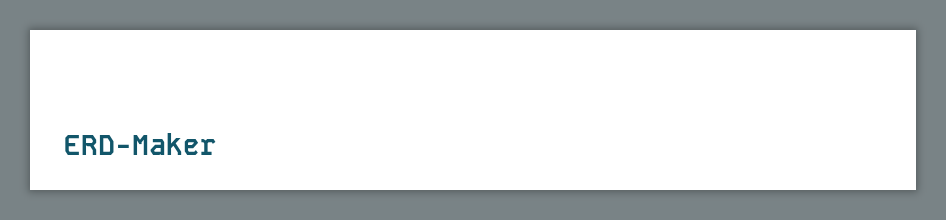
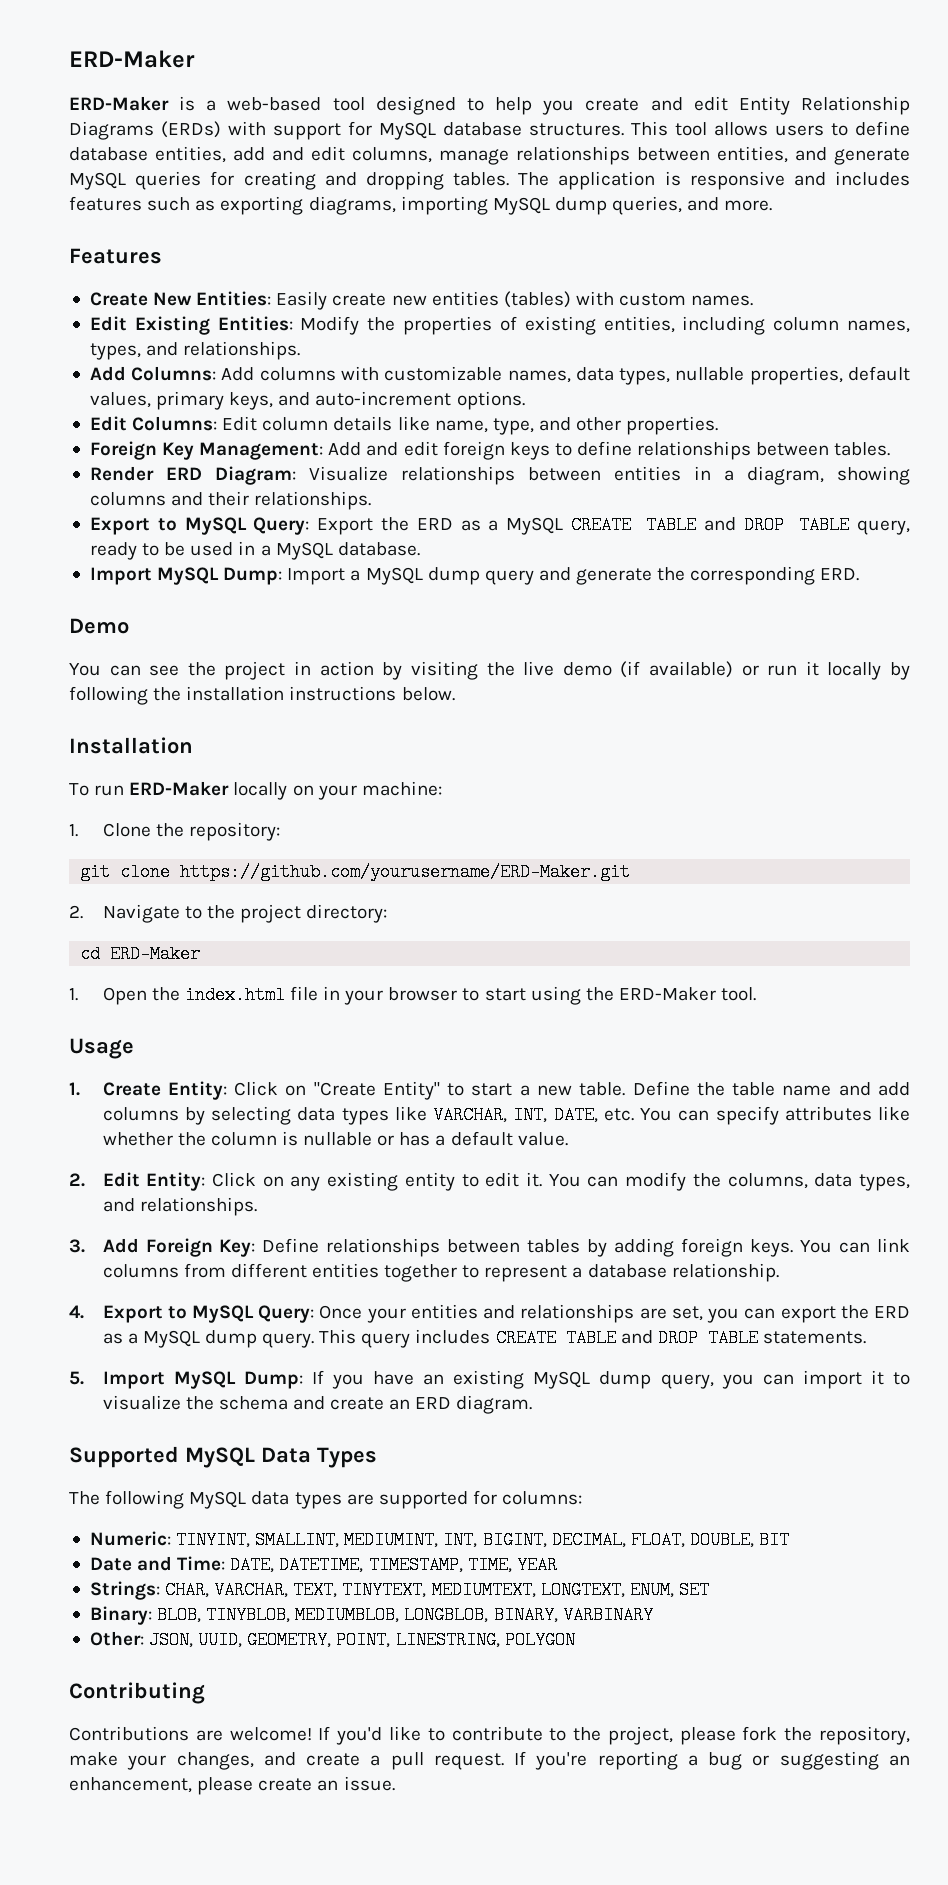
[64,133,217,155] ERD-Maker -> [69,50,195,68] [69,96,910,115] [69,121,910,140] [69,146,910,165] [69,171,910,190] [69,196,773,215] [69,248,162,264] [89,291,754,310] [89,316,911,335] [89,341,301,360] [89,366,910,385] [89,391,525,410] [89,416,719,435] [89,441,891,460] [89,466,910,485] [89,491,372,510] [89,516,910,535] [89,541,420,560] [89,566,860,585] [69,618,129,634] [69,661,910,680] [69,686,455,705] [69,737,193,754] [69,781,442,800] [69,822,280,841] [80,863,631,881] [69,904,388,923] [80,945,201,963] [69,986,757,1005] [69,1038,134,1059] [69,1081,911,1100] [102,1106,910,1125] [102,1131,568,1146] [69,1172,911,1191] [102,1197,257,1216] [69,1238,910,1257] [102,1263,779,1282] [69,1304,910,1323] [102,1329,866,1348] [69,1370,910,1389] [102,1395,533,1414] [69,1446,377,1468] [69,1490,583,1509] [89,1531,790,1549] [89,1556,557,1574] [89,1581,709,1600] [89,1606,653,1625] [89,1631,575,1649] [69,1682,205,1704] [69,1726,911,1745] [69,1751,910,1770] [69,1776,395,1795] ERD-Maker // ERD-Maker is a web-based tool designed to help you create and edit Entity Relationship Diagrams (ERDs) with support for MySQL database structures. This tool allows users to define database entities, add and edit columns, manage relationships between entities, and generate MySQL queries for creating and dropping tables. The application is responsive and includes features such as exporting diagrams, importing MySQL dump queries, and more. // Features // Create New Entities: Easily create new entities (tables) with custom names. // Edit Existing Entities: Modify the properties of existing entities, including column names, types, and relationships. // Add Columns: Add columns with customizable names, data types, nullable properties, default values, primary keys, and auto-increment options. // Edit Columns: Edit column details like name, type, and other properties. // Foreign Key Management: Add and edit foreign keys to define relationships between tables. // Render ERD Diagram: Visualize relationships between entities in a diagram, showing columns and their relationships. // Export to MySQL Query: Export the ERD as a MySQL CREATE TABLE and DROP TABLE query, ready to be used in a MySQL database. // Import MySQL Dump: Import a MySQL dump query and generate the corresponding ERD. // Demo // You can see the project in action by visiting the live demo (if available) or run it locally by following the installation instructions below. // Installation // To run ERD-Maker locally on your machine: // 1. Clone the repository: // git clone https://github.com/yourusername/ERD-Maker.git // 2. Navigate to the project directory: // cd ERD-Maker // 1. Open the index.html file in your browser to start using the ERD-Maker tool. // Usage // 1. Create Entity: Click on "Create Entity" to start a new table. Define the table name and add columns by selecting data types like VARCHAR, INT, DATE, etc. You can specify attributes like whether the column is nullable or has a default value. // 2. Edit Entity: Click on any existing entity to edit it. You can modify the columns, data types, and relationships. // 3. Add Foreign Key: Define relationships between tables by adding foreign keys. You can link columns from different entities together to represent a database relationship. // 4. Export to MySQL Query: Once your entities and relationships are set, you can export the ERD as a MySQL dump query. This query includes CREATE TABLE and DROP TABLE statements. // 5. Import MySQL Dump: If you have an existing MySQL dump query, you can import it to visualize the schema and create an ERD diagram. // Supported MySQL Data Types // The following MySQL data types are supported for columns: // Numeric: TINYINT, SMALLINT, MEDIUMINT, INT, BIGINT, DECIMAL, FLOAT, DOUBLE, BIT // Date and Time: DATE, DATETIME, TIMESTAMP, TIME, YEAR // Strings: CHAR, VARCHAR, TEXT, TINYTEXT, MEDIUMTEXT, LONGTEXT, ENUM, SET // Binary: BLOB, TINYBLOB, MEDIUMBLOB, LONGBLOB, BINARY, VARBINARY // Other: JSON, UUID, GEOMETRY, POINT, LINESTRING, POLYGON // Contributing // Contributions are welcome! If you'd like to contribute to the project, please fork the repository, make your changes, and create a pull request. If you're reporting a bug or suggesting an enhancement, please create an issue.

